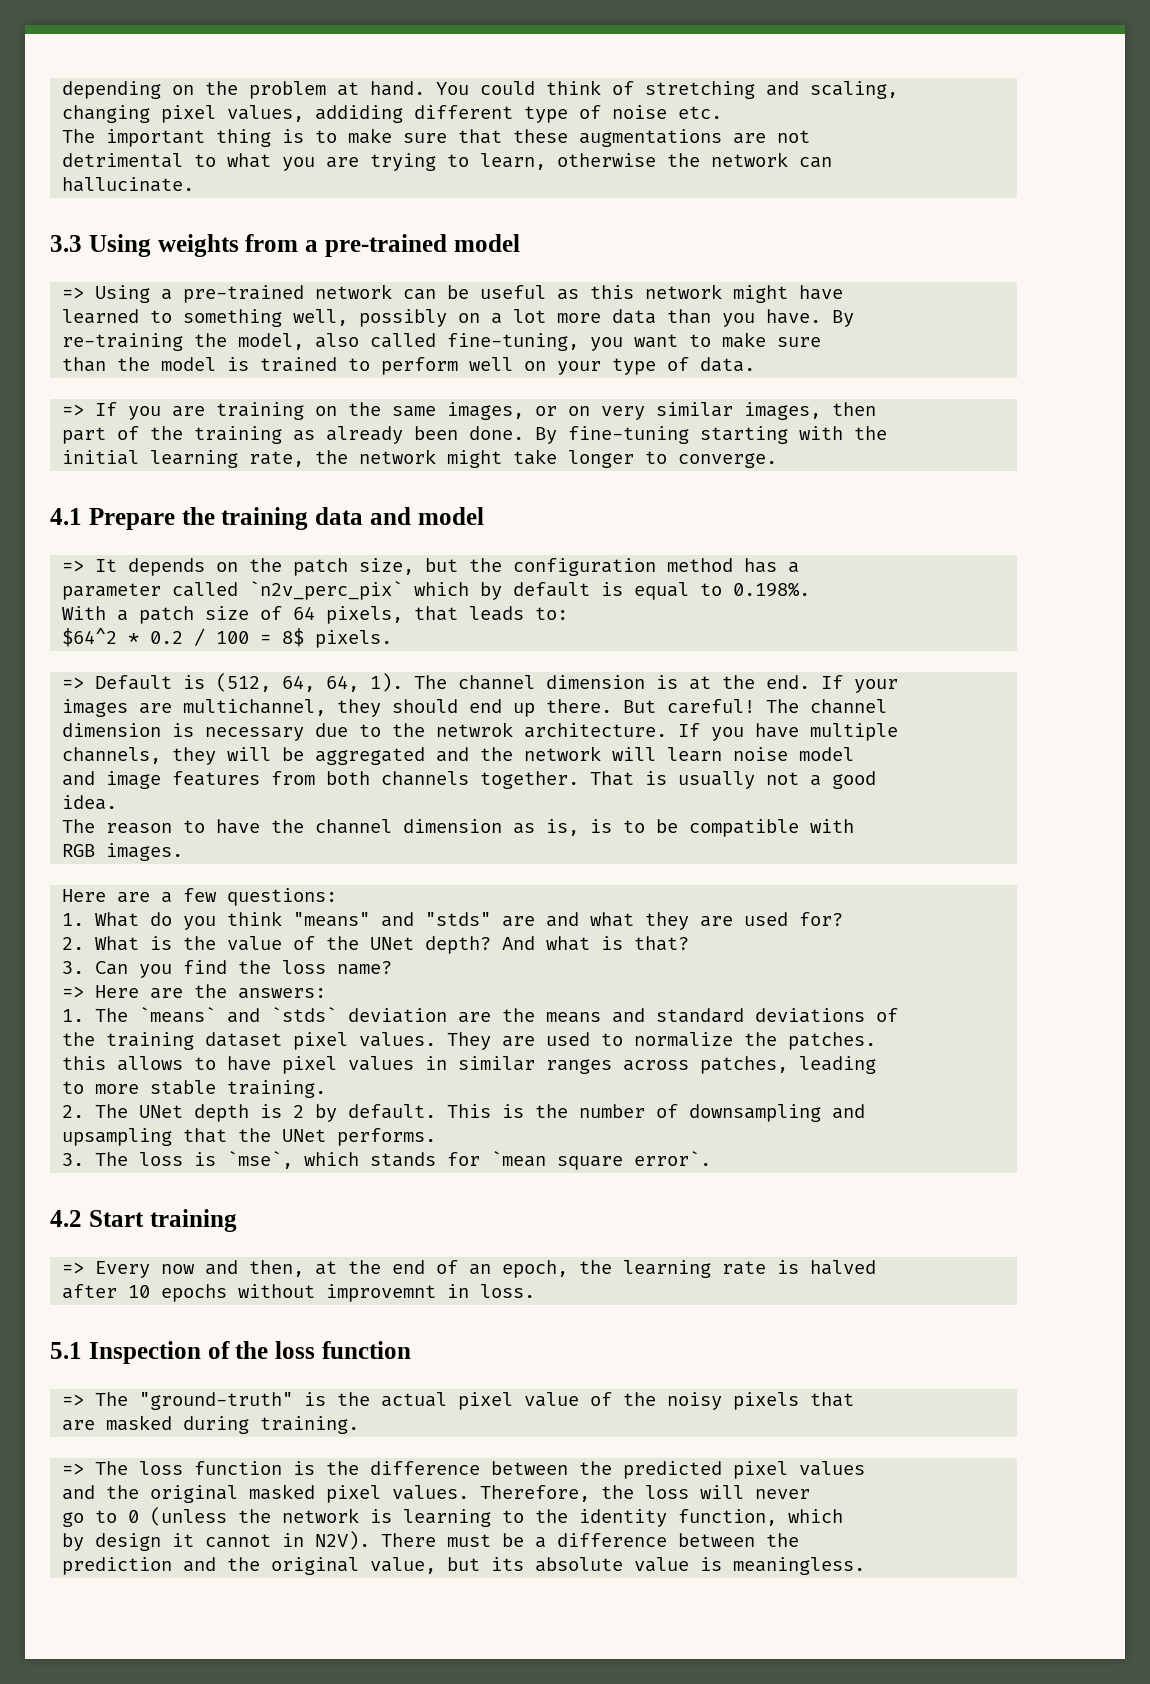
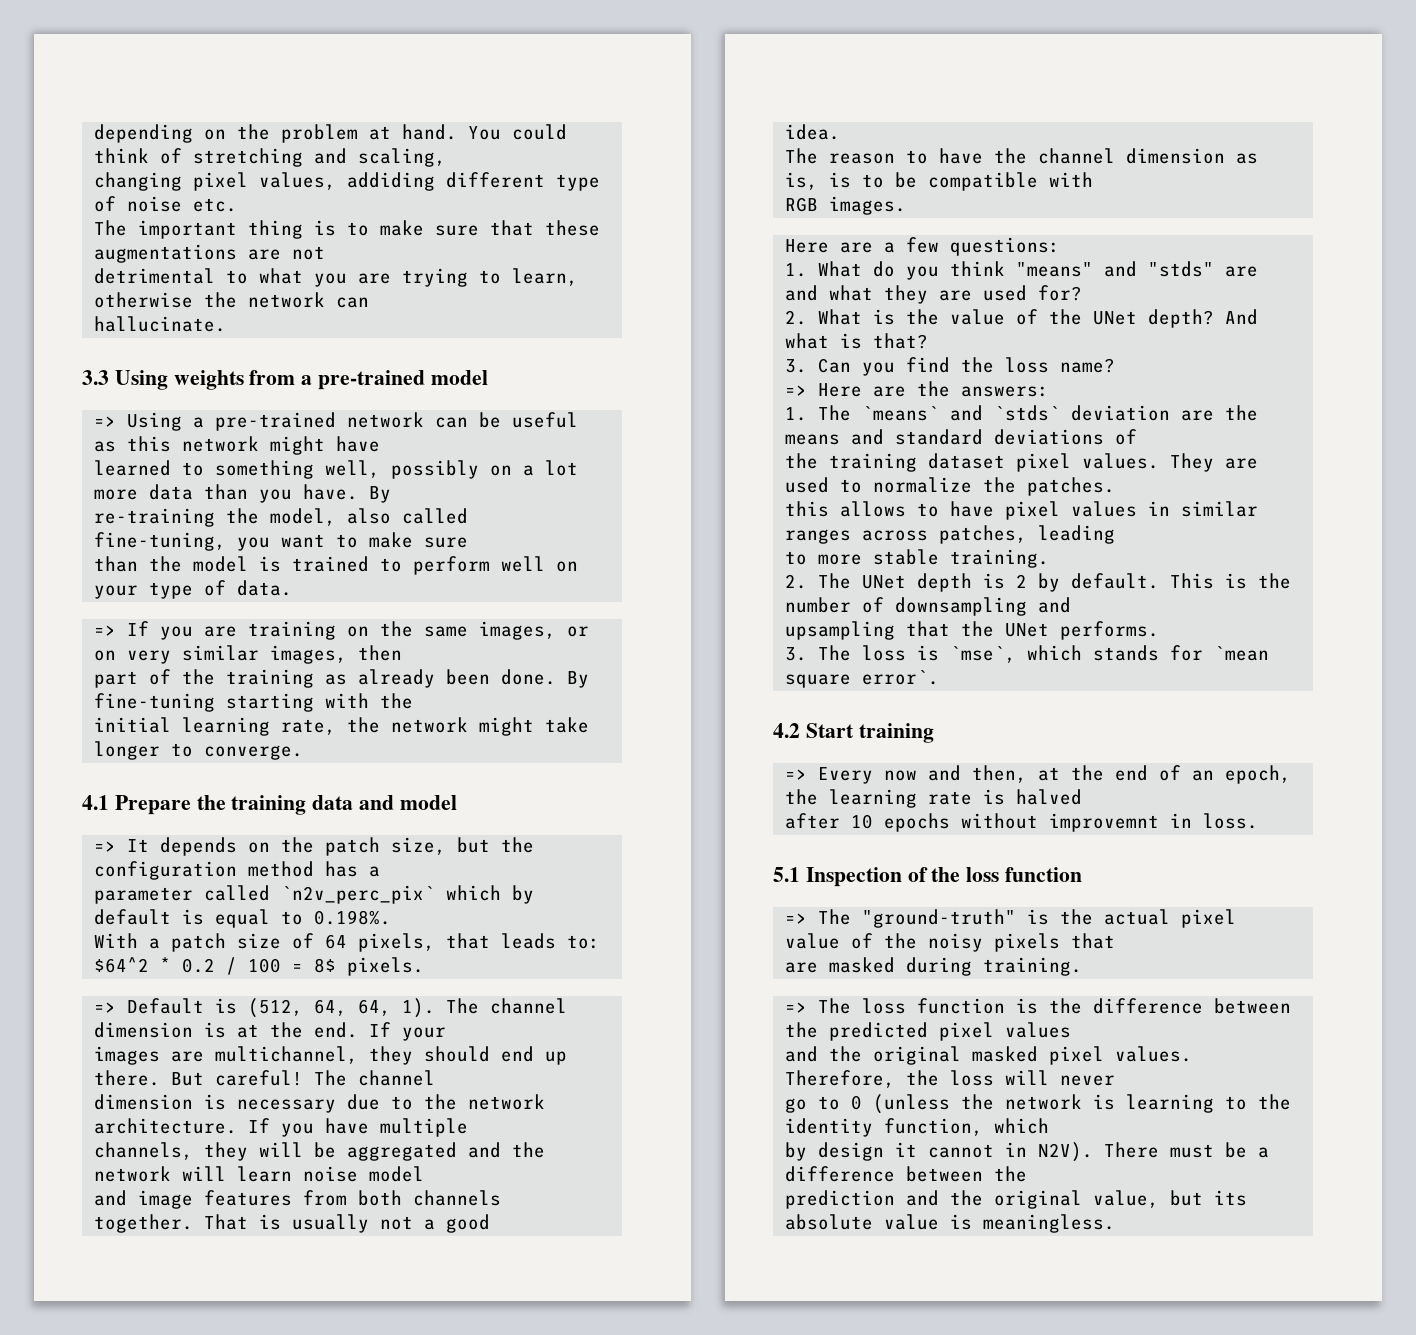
[436,722,513,737] netwrok -> [467,1094,545,1110] network

